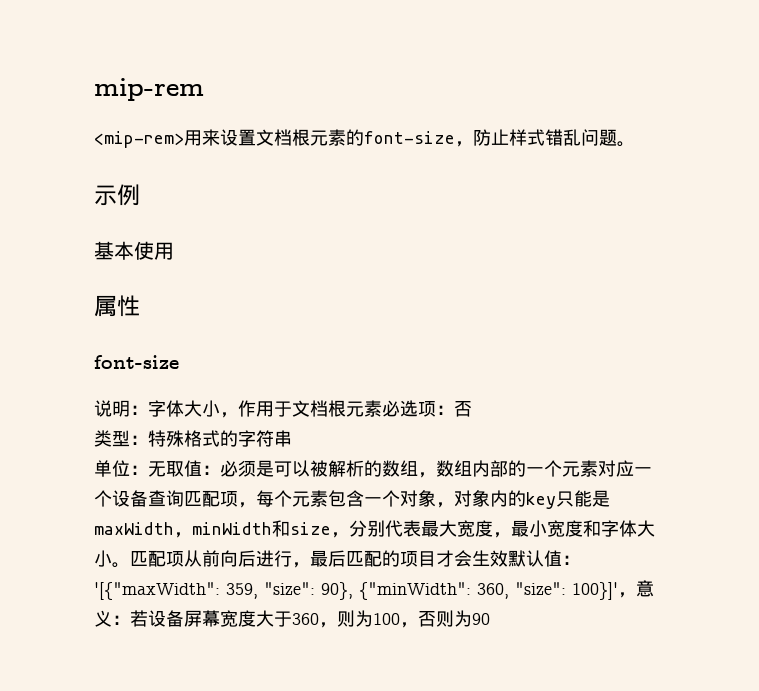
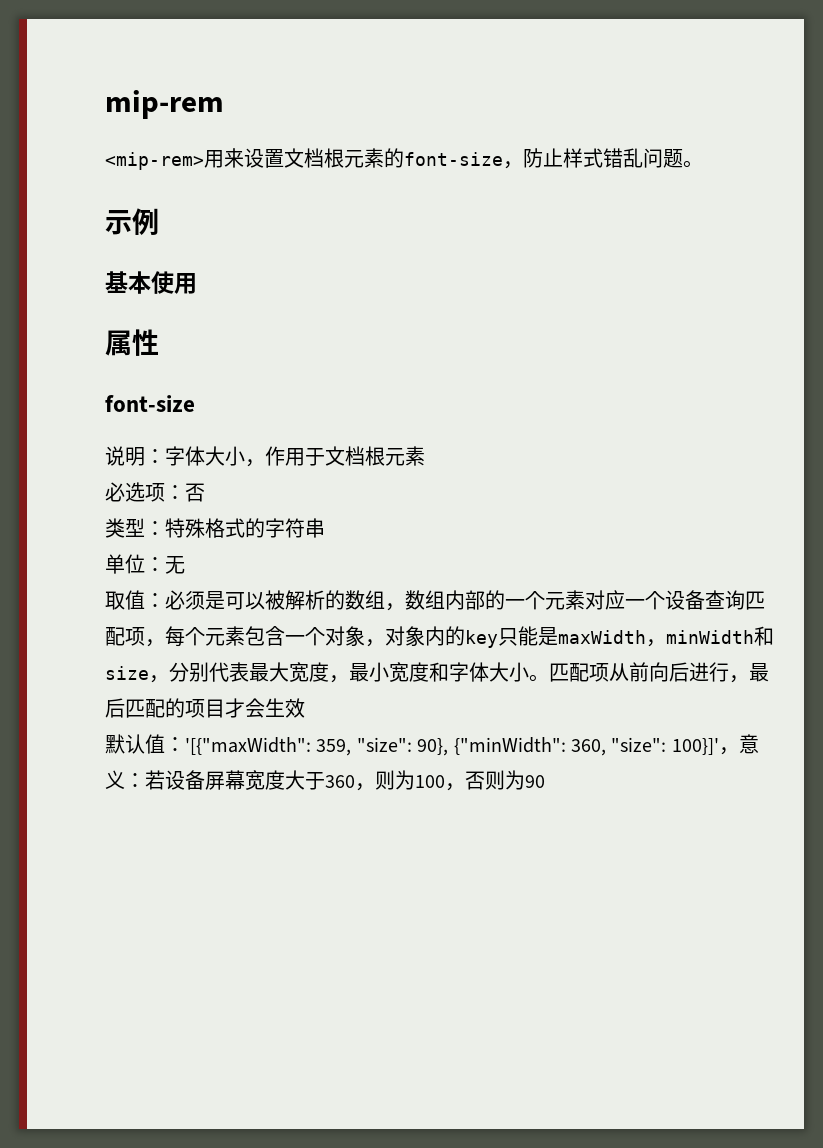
(382, 408) none -> (425, 456) //
(166, 469) none -> (185, 565) //
(508, 558) none -> (305, 708) //

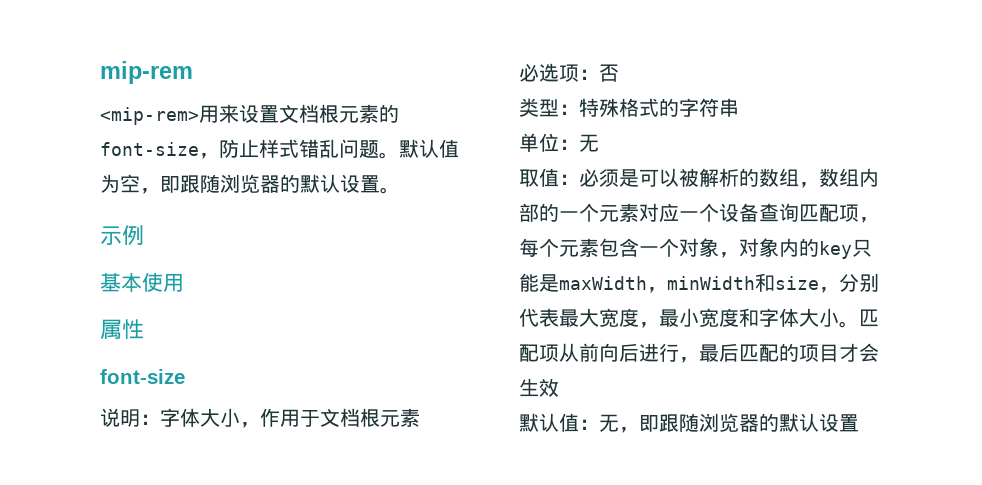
(703, 164) none -> [399,139,459,158] [100,174,400,194] 默认值为空，即跟随浏览器的默认设置。
[185,734,759,756] [105,770,545,791] '[{"maxWidth": 359, "size": 90}, {"minWidth": 360, "size": 100}]'，意义：若设备屏幕宽度大于360，则为100，否则为90 -> [599,413,859,433] 无，即跟随浏览器的默认设置

